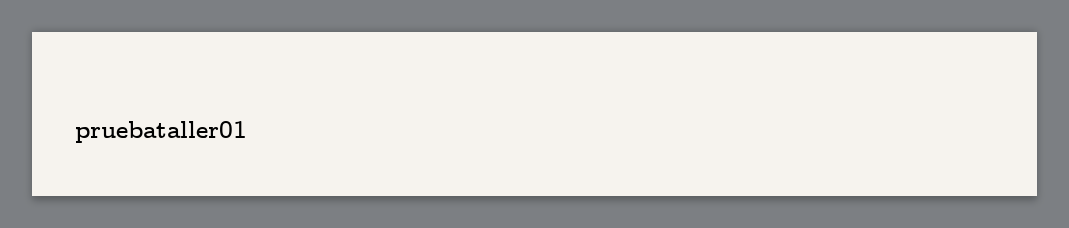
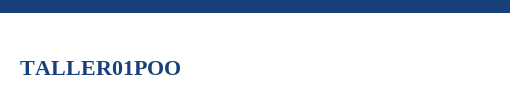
[75,121,247,143] pruebataller01 -> [20,61,181,75] TALLER01POO

